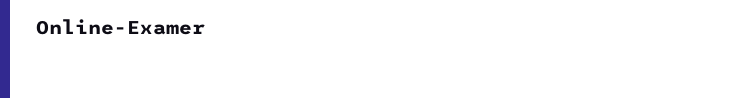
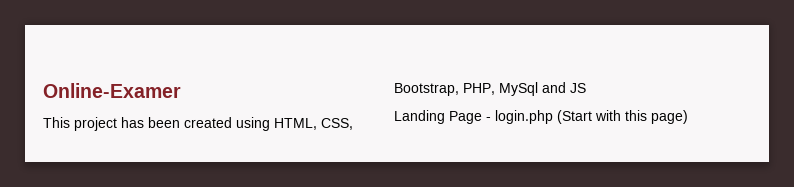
(205, 27) none -> [43,117,353,131] [394,82,586,96] [394,110,688,124] // This project has been created using HTML, CSS, Bootstrap, PHP, MySql and JS // Landing Page - login.php (Start with this page)

